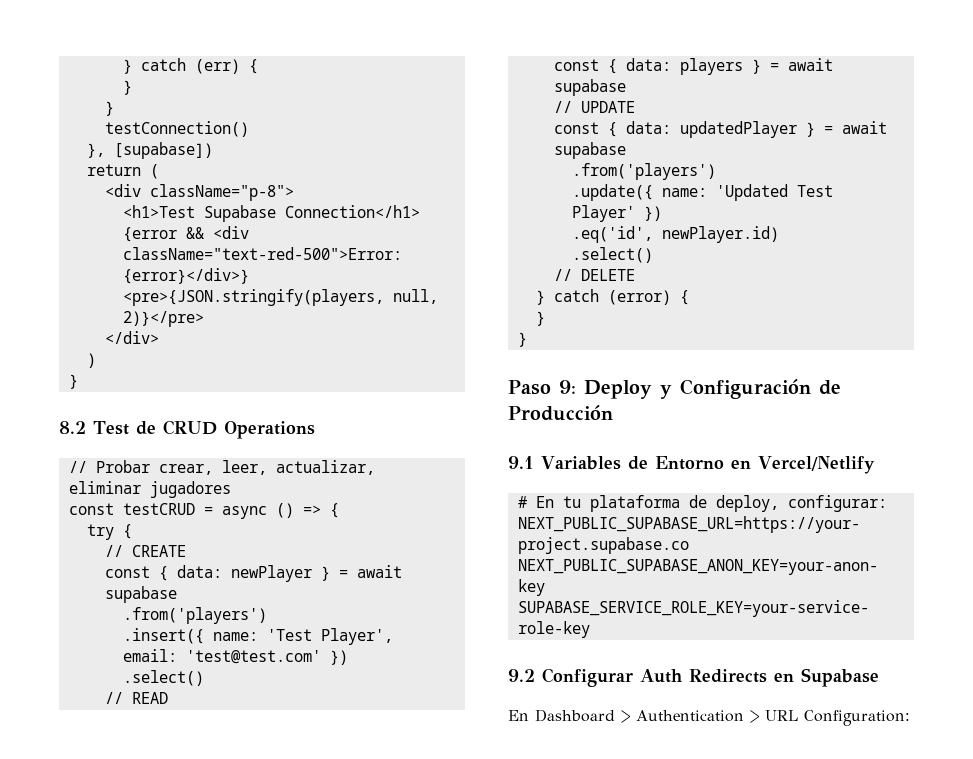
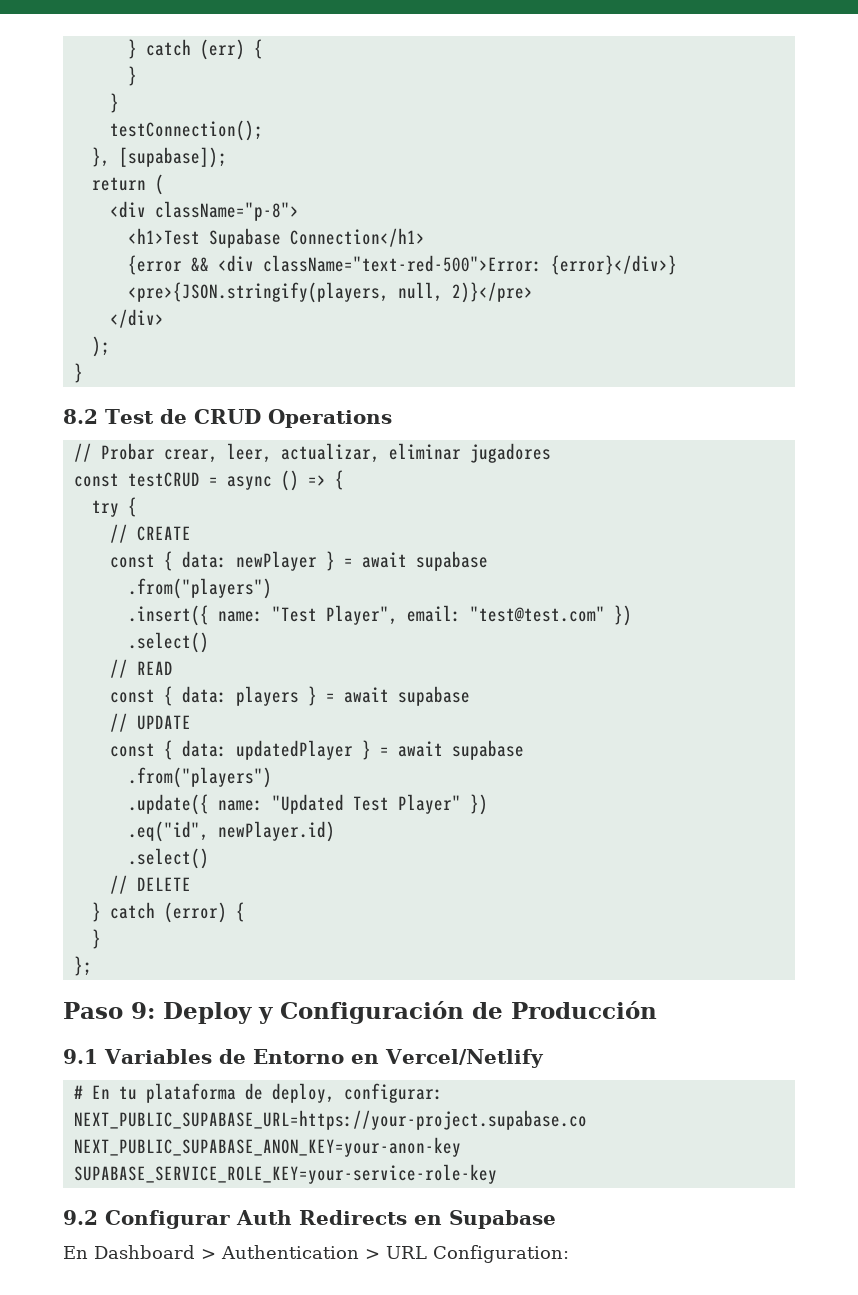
[104,121,249,137] testConnection() -> [109,120,263,141] testConnection();
[113,142,213,159] [supabase]) -> [118,147,227,168] [supabase]);
[86,353,96,368] ) -> [91,336,110,357] );
[122,607,267,624] .from('players') -> [127,578,272,599] .from("players")
[266,628,393,645] [122,649,321,664] 'Test Player', email: 'test@test.com' -> [271,605,605,625] "Test Player", email: "test@test.com"
[571,163,716,180] .from('players') -> [127,767,272,788] .from("players")
[715,184,833,201] [571,205,662,222] [571,226,653,243] 'Updated Test Player' }) // .eq('id', -> [271,794,488,815] [127,821,209,842] "Updated Test Player" }) // .eq("id",
[517,332,527,347] } -> [73,956,92,976] };

